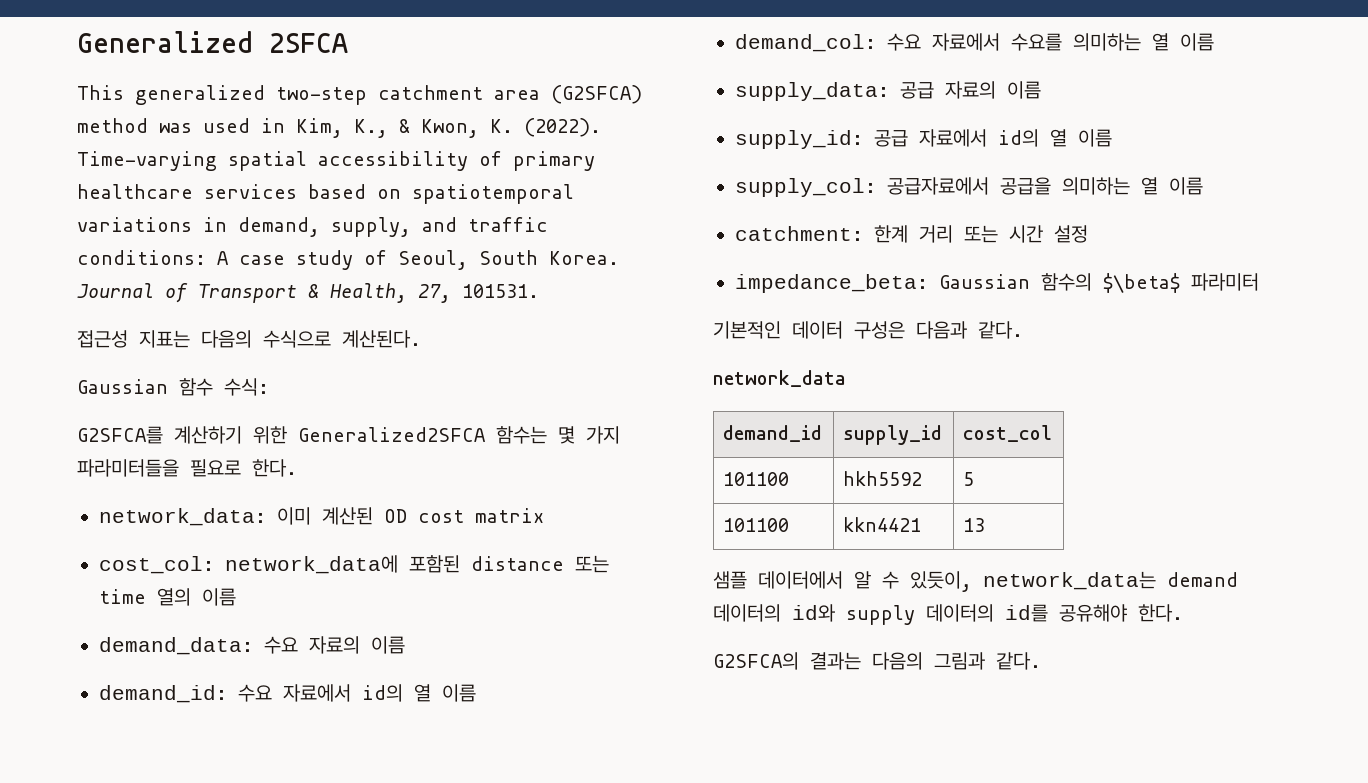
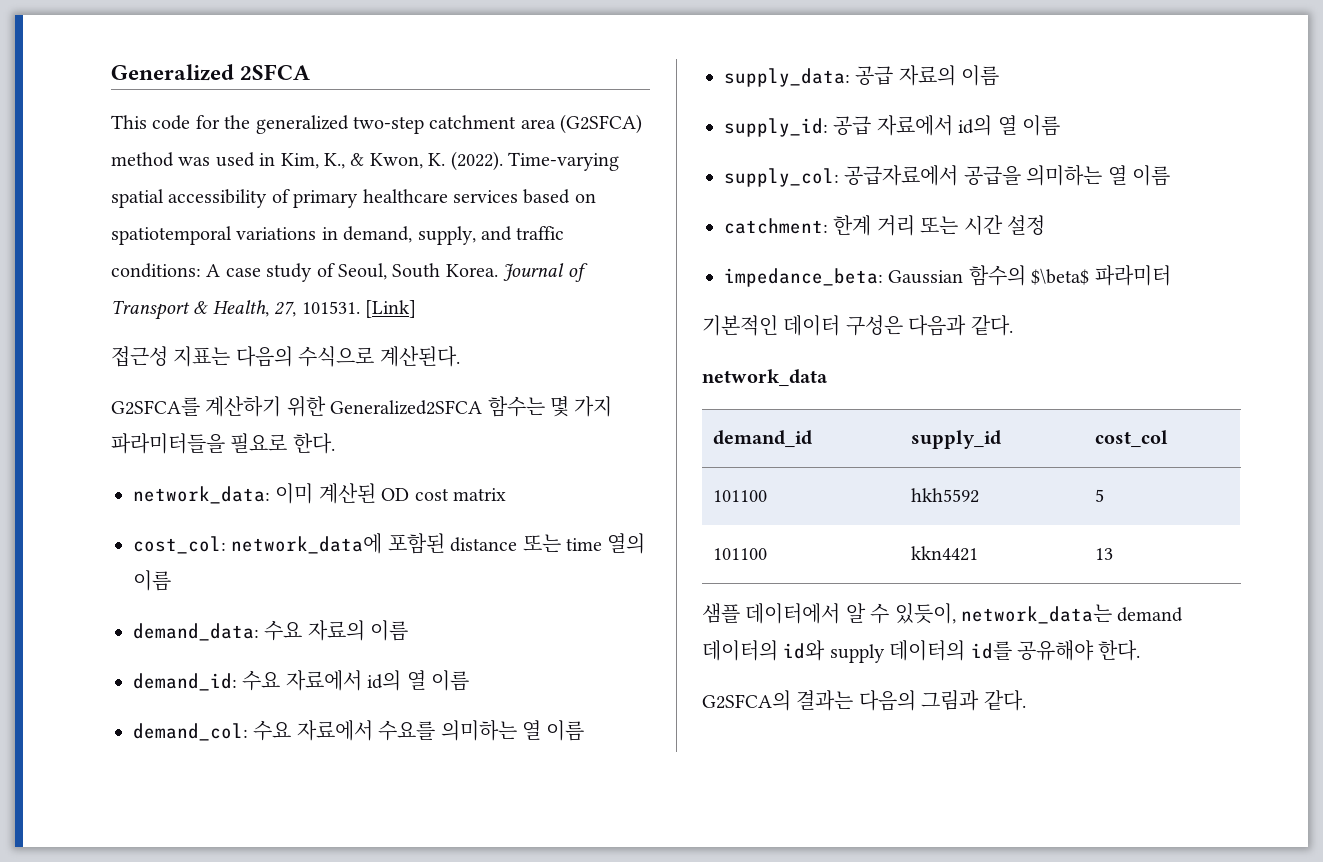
(124, 92) none -> [152,115,251,130] code for the
(539, 291) none -> [365,300,416,318] [Link]
[77,378,269,396] // Gaussian 함수 수식: -> (460, 356) none

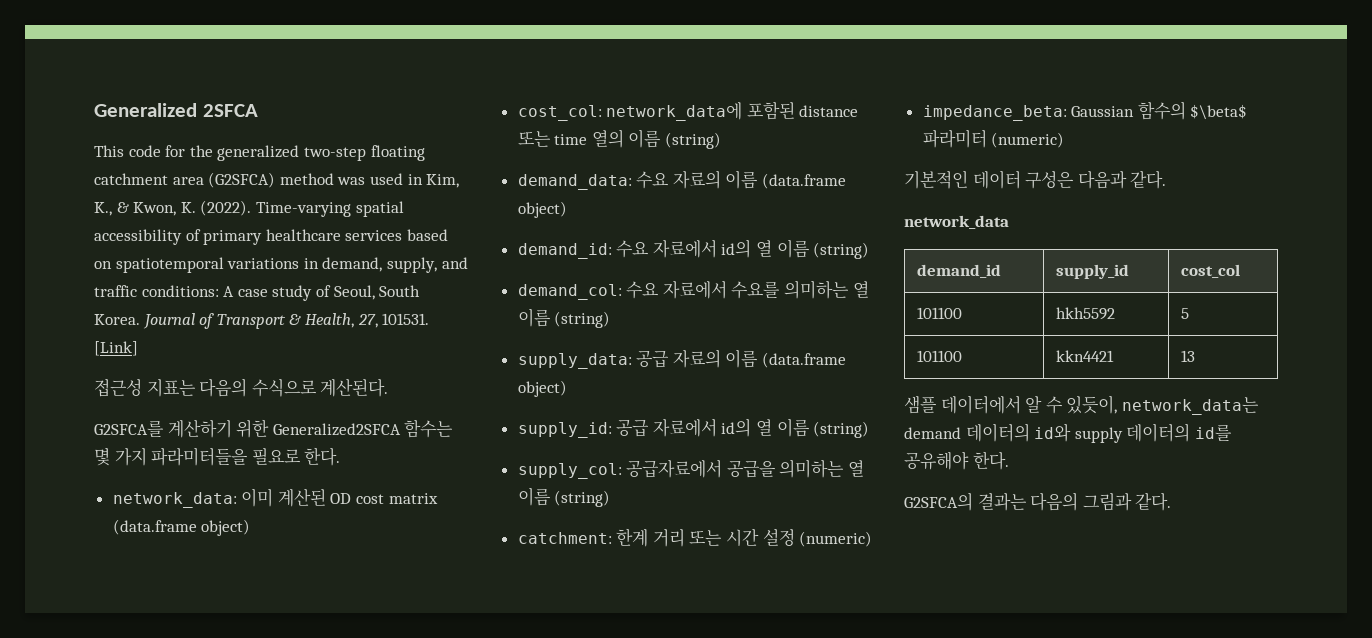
(424, 125) none -> [370,145,425,161] floating
(506, 494) none -> [112,519,251,536] (data.frame object)
(171, 580) none -> [665,132,722,149] (string)
(409, 630) none -> [762,173,847,189] [517,201,567,218] (data.frame object)
(469, 680) none -> [813,242,870,259] (string)
(585, 730) none -> [554,311,611,328] (string)
(1000, 75) none -> [762,352,847,368] [517,380,567,397] (data.frame object)
(1060, 125) none -> [813,421,870,438] (string)
(1170, 175) none -> [554,490,611,507] (string)
(1045, 225) none -> [799,531,873,547] (numeric)
(1171, 275) none -> [991,132,1065,148] (numeric)

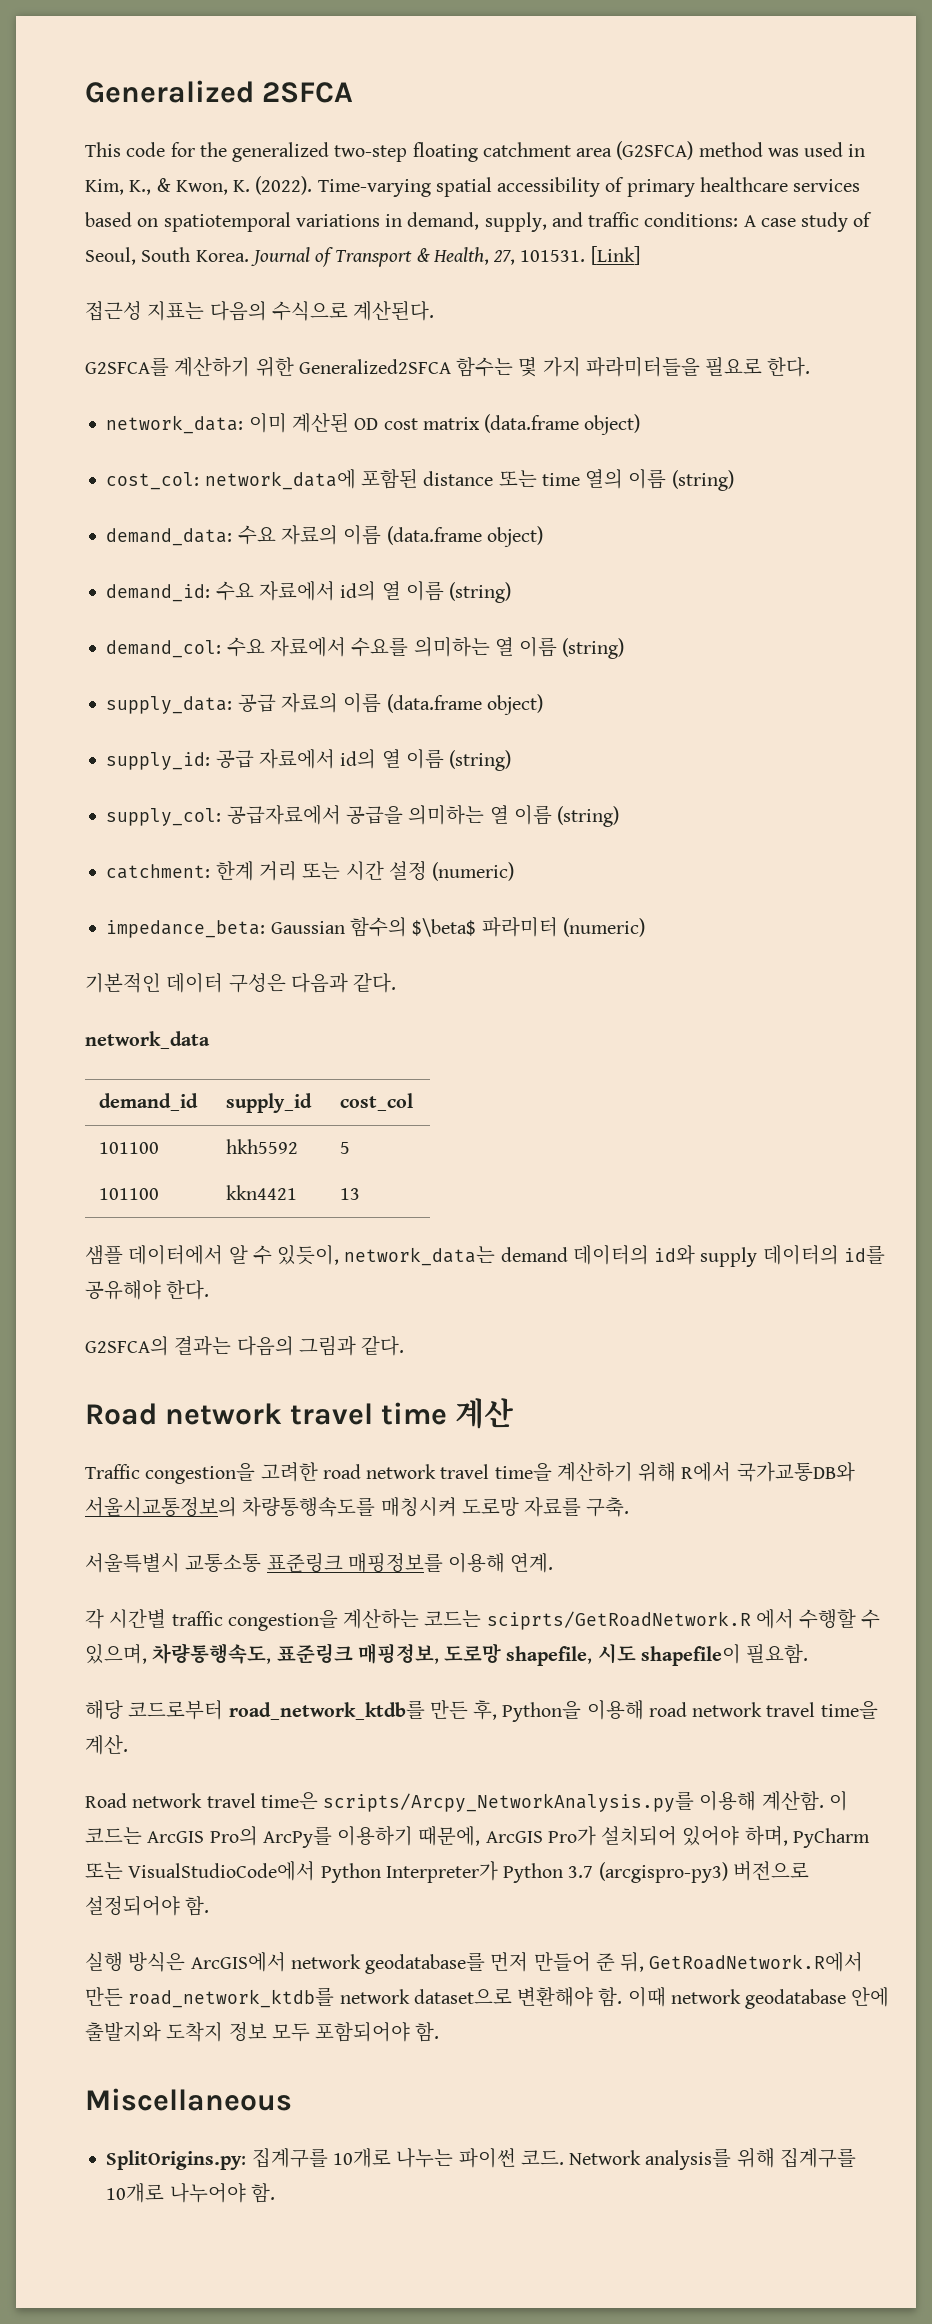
(1172, 501) none -> [85,1398,514,1429] [85,1462,855,1484] [85,1497,630,1517] [85,1553,554,1573] [85,1609,881,1631] [85,1643,809,1666] [85,1700,878,1722] [85,1735,128,1755] [85,1791,848,1812] [85,1826,870,1848] [85,1861,809,1883] [85,1896,210,1916] [85,1952,864,1974] [85,1987,890,2009] [85,2021,440,2042] [85,2088,292,2111] [106,2148,856,2170] [106,2183,275,2203] // Road network travel time 계산 // Traffic congestion을 고려한 road network travel time을 계산하기 위해 R에서 국가교통DB와 서울시교통정보의 차량통행속도를 매칭시켜 도로망 자료를 구축. // 서울특별시 교통소통 표준링크 매핑정보를 이용해 연계. // 각 시간별 traffic congestion을 계산하는 코드는 sciprts/GetRoadNetwork.R 에서 수행할 수 있으며, 차량통행속도, 표준링크 매핑정보, 도로망 shapefile, 시도 shapefile이 필요함. // 해당 코드로부터 road_network_ktdb를 만든 후, Python을 이용해 road network travel time을 계산. // Road network travel time은 scripts/Arcpy_NetworkAnalysis.py를 이용해 계산함. 이 코드는 ArcGIS Pro의 ArcPy를 이용하기 때문에, ArcGIS Pro가 설치되어 있어야 하며, PyCharm 또는 VisualStudioCode에서 Python Interpreter가 Python 3.7 (arcgispro-py3) 버전으로 설정되어야 함. // 실행 방식은 ArcGIS에서 network geodatabase를 먼저 만들어 준 뒤, GetRoadNetwork.R에서 만든 road_network_ktdb를 network dataset으로 변환해야 함. 이때 network geodatabase 안에 출발지와 도착지 정보 모두 포함되어야 함. // Miscellaneous // SplitOrigins.py: 집계구를 10개로 나누는 파이썬 코드. Network analysis를 위해 집계구를 10개로 나누어야 함.

